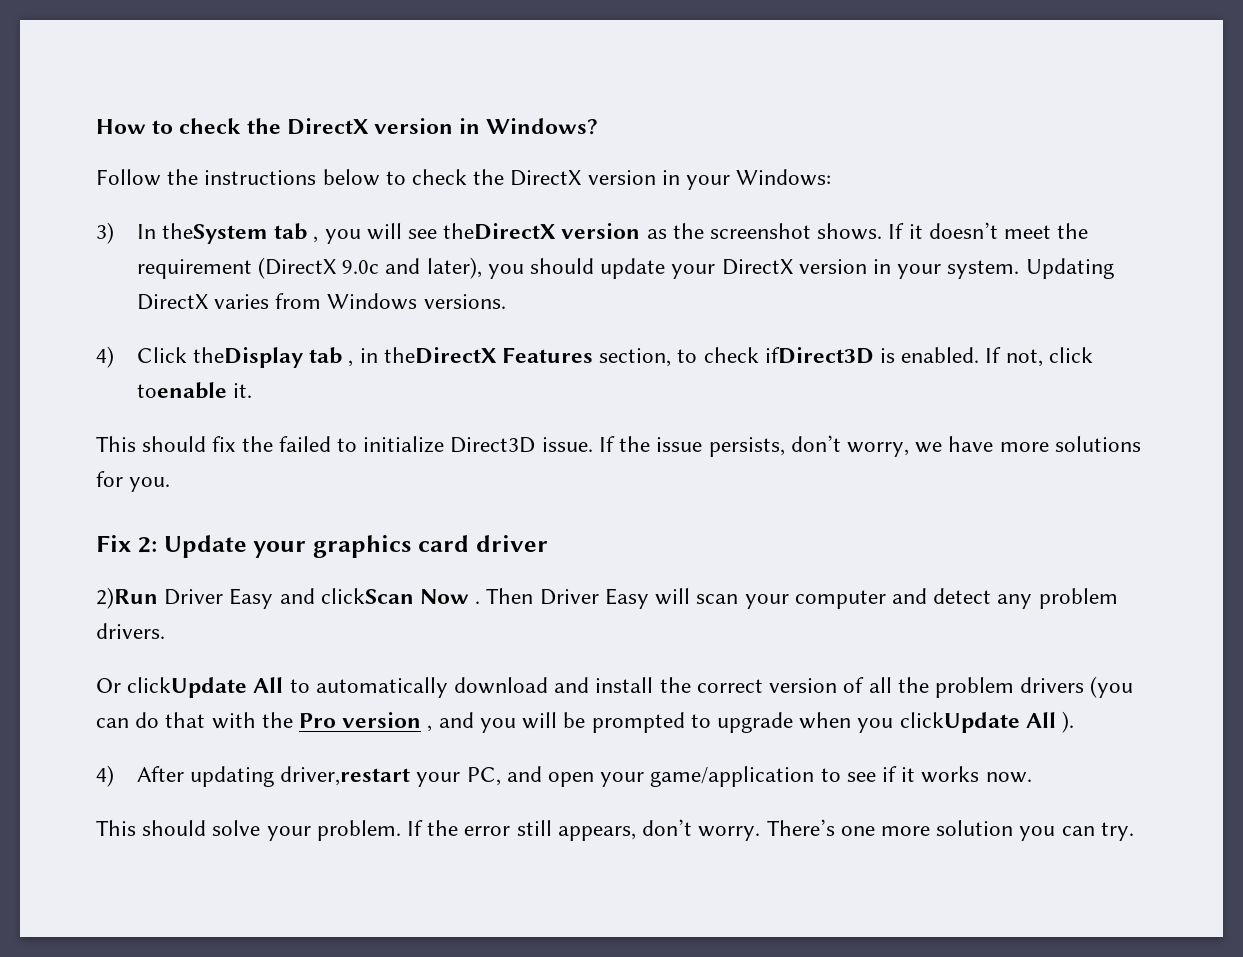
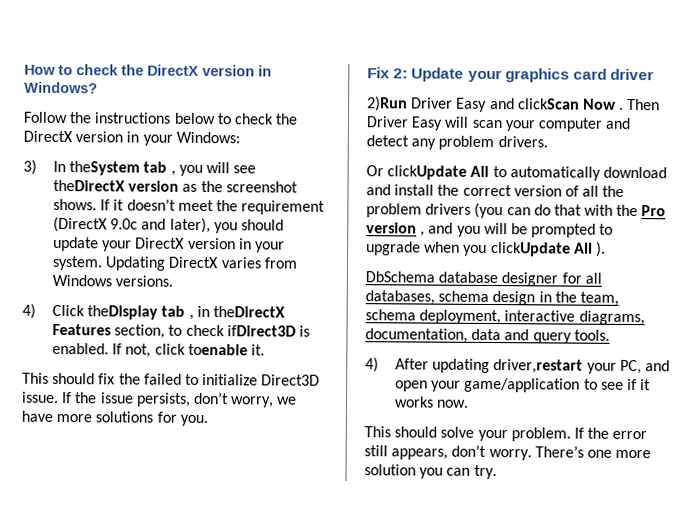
(1074, 722) none -> [365,271,602,287] [365,290,619,306] [365,309,645,326] [365,328,610,344] // DbSchema database designer for all databases, schema design in the team, schema deployment, interactive diagrams, documentation, data and query tools.

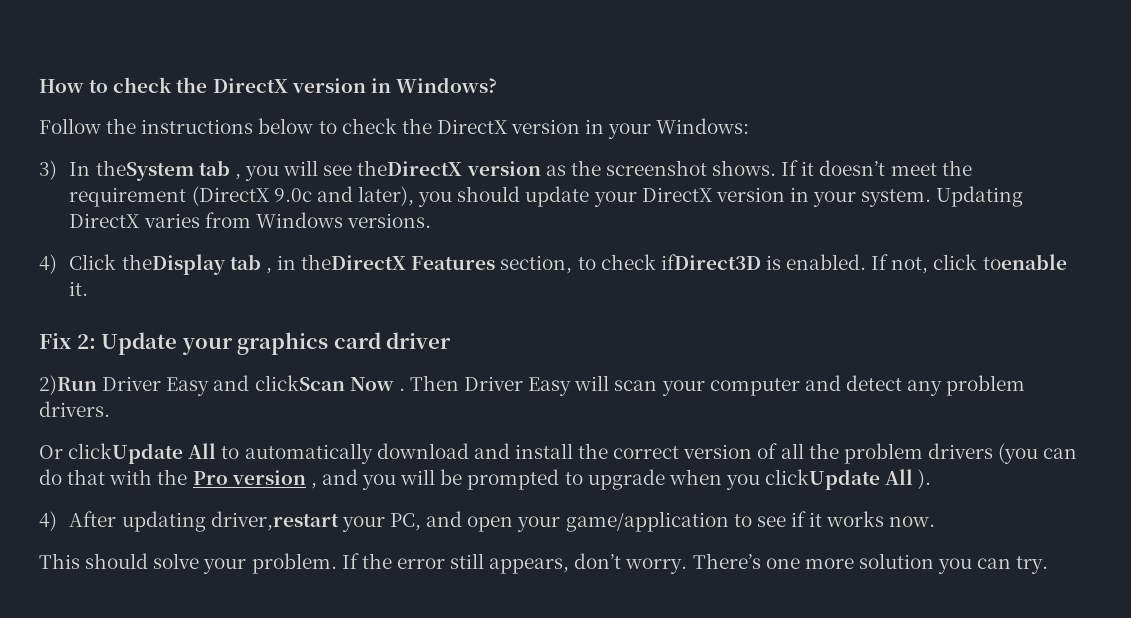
[22,372,321,386] [22,391,298,408] [21,410,208,427] // This should fix the failed to initialize Direct3D issue. If the issue persists, don’t worry, we have more solutions for you. -> (89, 288) none
[365,271,602,287] [365,290,619,306] [365,309,645,326] [365,328,610,344] // DbSchema database designer for all databases, schema design in the team, schema deployment, interactive diagrams, documentation, data and query tools. -> (932, 479) none

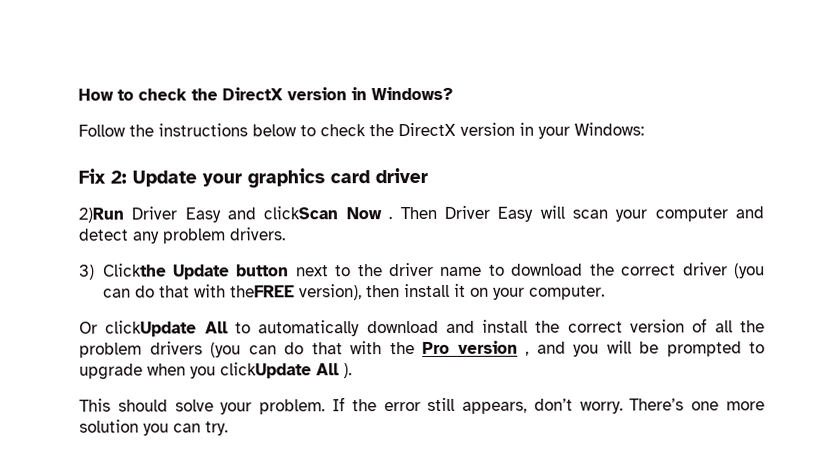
[39,160,972,181] [69,186,1024,207] [69,212,432,228] [39,254,1067,275] [69,281,89,296] // 3) In theSystem tab , you will see theDirectX version as the screenshot shows. If it doesn’t meet the requirement (DirectX 9.0c and later), you should update your DirectX version in your system. Updating DirectX varies from Windows versions. // 4) Click theDisplay tab , in theDirectX Features section, to check ifDirect3D is enabled. If not, click toenable it. -> (644, 129) none
(110, 409) none -> [79,262,765,280] [102,283,605,301] // 3) Clickthe Update button next to the driver name to download the correct driver (you can do that with theFREE version), then install it on your computer.
[39,511,936,532] // 4) After updating driver,restart your PC, and open your game/application to see if it works now. -> (352, 371) none

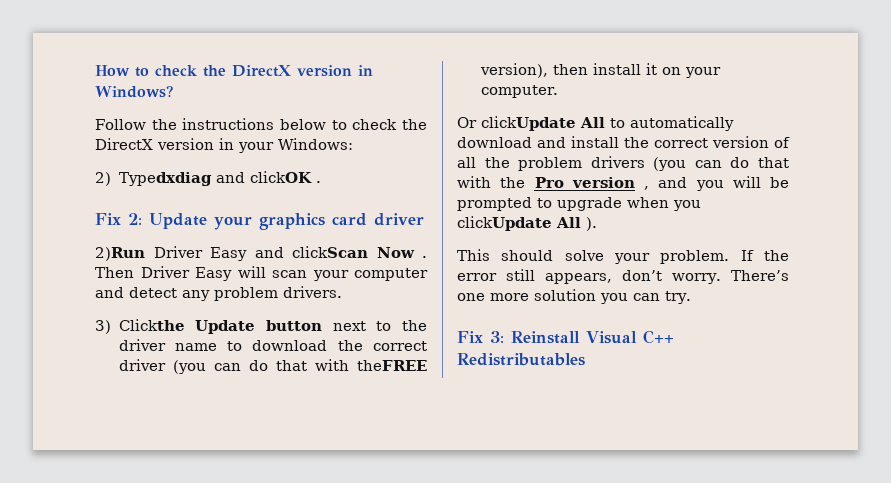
(644, 129) none -> [95,171,321,186] // 2) Typedxdiag and clickOK .
(228, 428) none -> [457,330,674,344] [457,353,585,366] // Fix 3: Reinstall Visual C++ Redistributables

